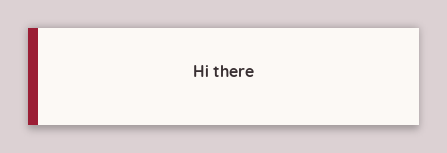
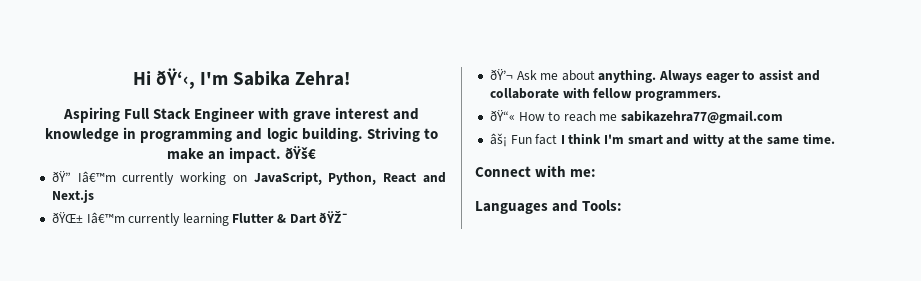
[213,65,255,77] there -> [155,68,351,89] [62,107,420,123] [45,127,438,143] [166,146,317,163] [51,171,446,185] [51,189,94,203] [51,211,350,226] [489,69,820,83] [489,87,721,101] [489,110,784,124] [489,133,835,147] [475,165,597,177] [475,200,623,214] ðŸ‘‹, I'm Sabika Zehra! // Aspiring Full Stack Engineer with grave interest and knowledge in programming and logic building. Striving to make an impact. ðŸš€ // ðŸ” Iâ€™m currently working on JavaScript, Python, React and Next.js // ðŸŒ± Iâ€™m currently learning Flutter & Dart ðŸŽ¯ // ðŸ’¬ Ask me about anything. Always eager to assist and collaborate with fellow programmers. // ðŸ“« How to reach me sabikazehra77@gmail.com // âš¡ Fun fact I think I'm smart and witty at the same time. // Connect with me: // Languages and Tools:

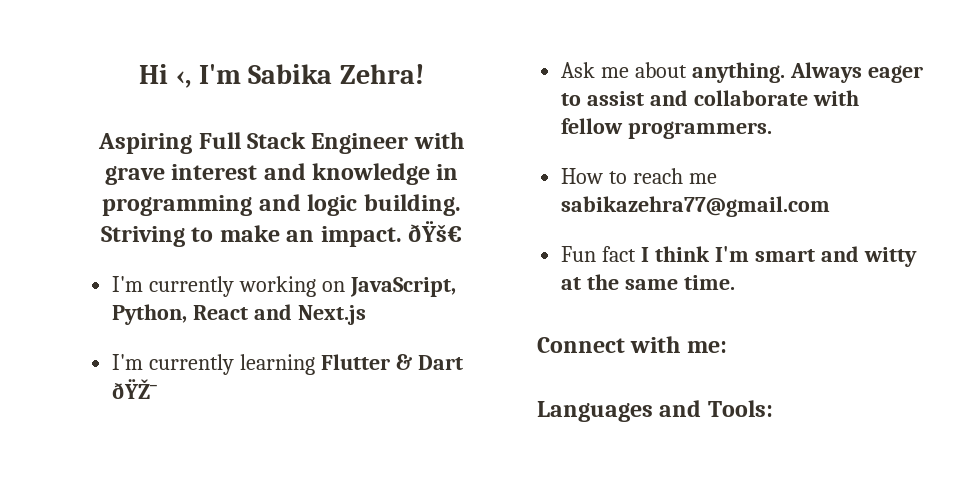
[155,68,195,89] ðŸ‘‹, -> [175,71,192,88] ‹,
[51,171,116,183] ðŸ” Iâ€™m -> [112,276,144,292] I'm
[51,212,125,224] ðŸŒ± Iâ€™m -> [112,354,144,370] I'm
[489,69,513,80] ðŸ’¬ -> (158, 389) none
[489,110,515,121] ðŸ“« -> (773, 130) none
[489,133,507,147] âš¡ -> (831, 206) none

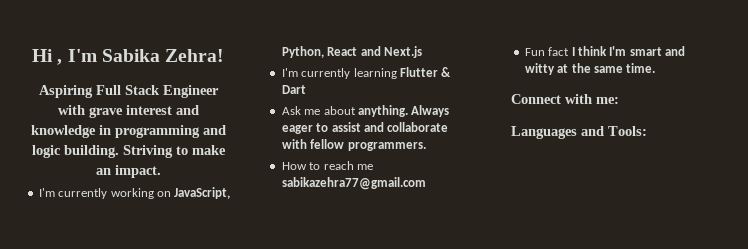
[175,71,192,88] ‹, -> [57,59,63,65] ,
[408,221,463,242] ðŸš€ -> (161, 171) none
[112,379,158,399] ðŸŽ¯ -> (306, 89) none

